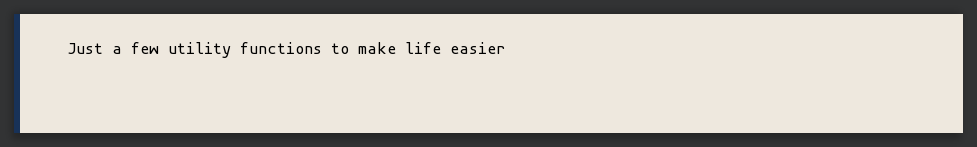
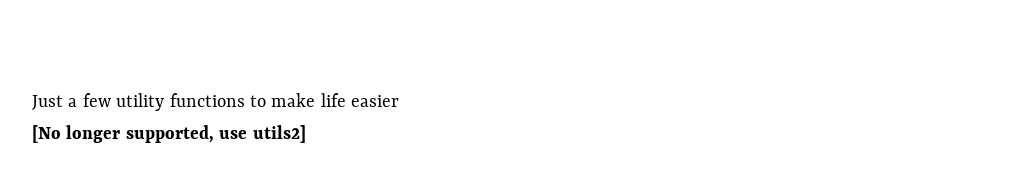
(505, 48) none -> [32,125,306,143] // [No longer supported, use utils2]

